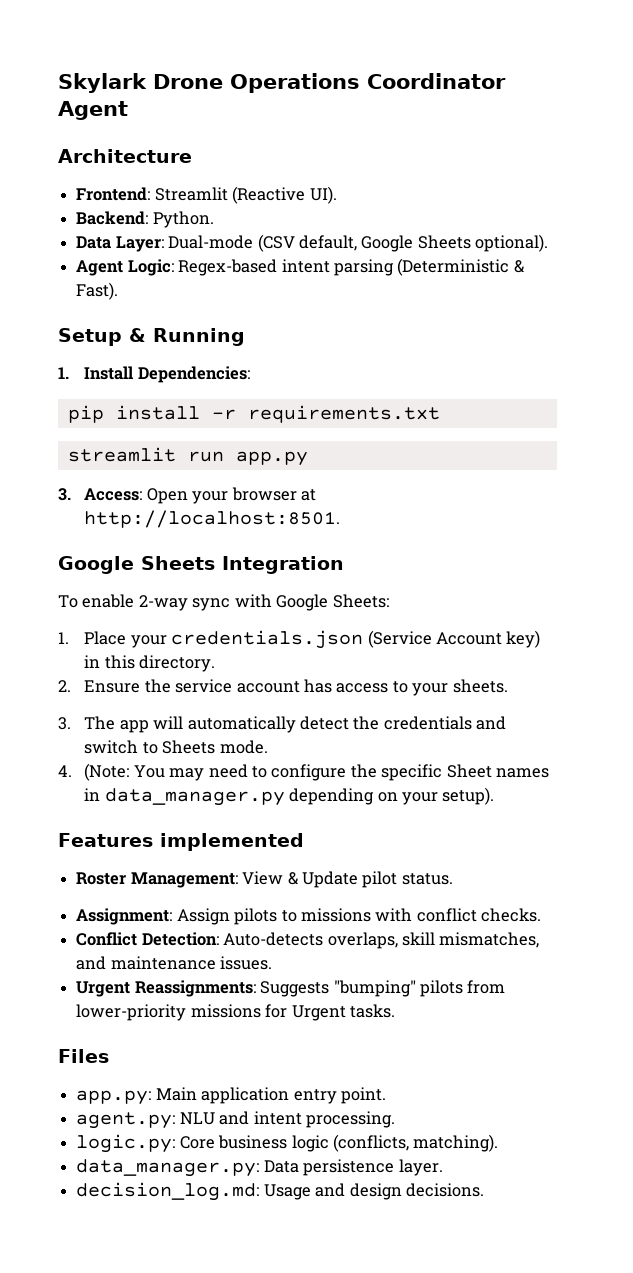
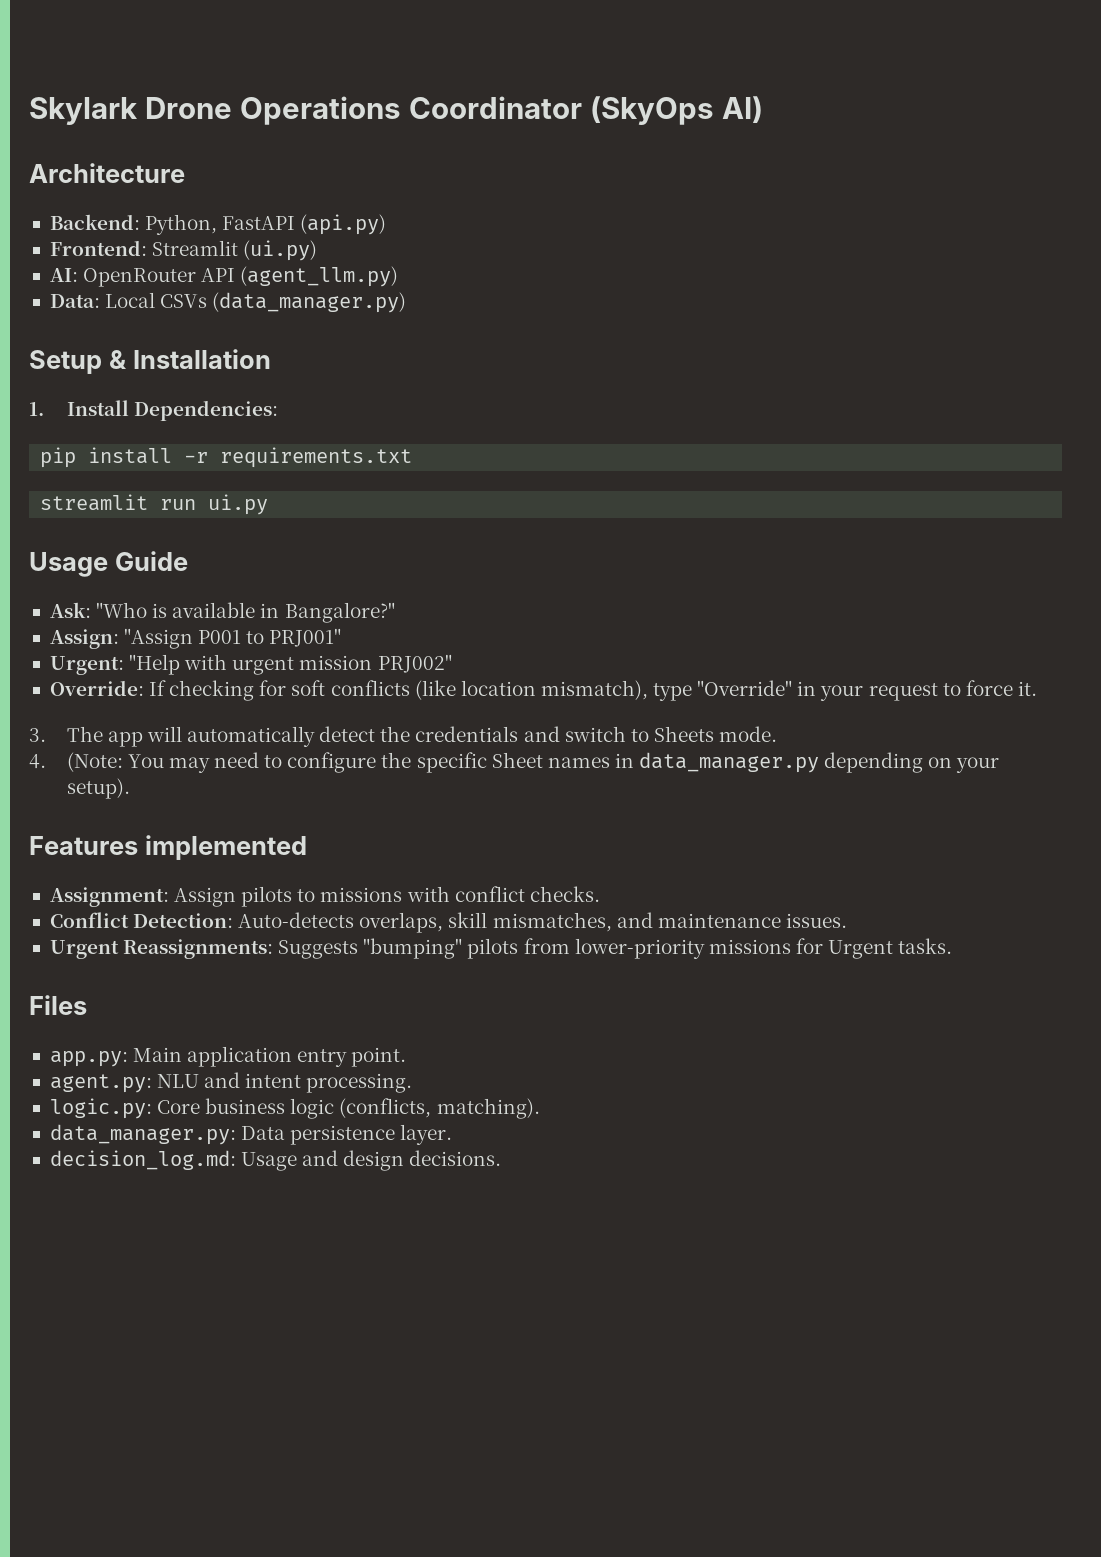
[58,101,128,120] Agent -> [589,96,763,125] (SkyOps AI)
[76,186,337,204] [76,211,214,228] [76,234,549,252] [76,258,524,276] [76,282,119,300] Frontend: Streamlit (Reactive UI). // Backend: Python. // Data Layer: Dual-mode (CSV default, Google Sheets optional). // Agent Logic: Regex-based intent parsing (Deterministic & Fast). -> [49,214,387,235] [49,240,318,261] [49,266,399,287] [49,292,407,313] Backend: Python, FastAPI (api.py) // Frontend: Streamlit (ui.py) // AI: OpenRouter API (agent_llm.py) // Data: Local CSVs (data_manager.py)
[153,328,245,346] Running -> [132,349,271,369] Installation
[235,451,308,466] [58,487,316,504] [84,510,341,528] [58,556,344,574] [58,594,389,611] [58,630,541,649] [84,655,216,672] [58,679,508,696] app.py // 3. Access: Open your browser at http://localhost:8501. // Google Sheets Integration // To enable 2-way sync with Google Sheets: // 1. Place your credentials.json (Service Account key) in this directory. // 2. Ensure the service account has access to your sheets. -> [208,494,269,515] [29,551,188,577] [49,602,395,623] [49,628,342,649] [49,654,452,675] [49,680,1037,701] ui.py // Usage Guide // Ask: "Who is available in Bangalore?" // Assign: "Assign P001 to PRJ001" // Urgent: "Help with urgent mission PRJ002" // Override: If checking for soft conflicts (like location mismatch), type "Override" in your request to force it.
[76,871,453,888] // Roster Management: View & Update pilot status. -> (307, 847) none

